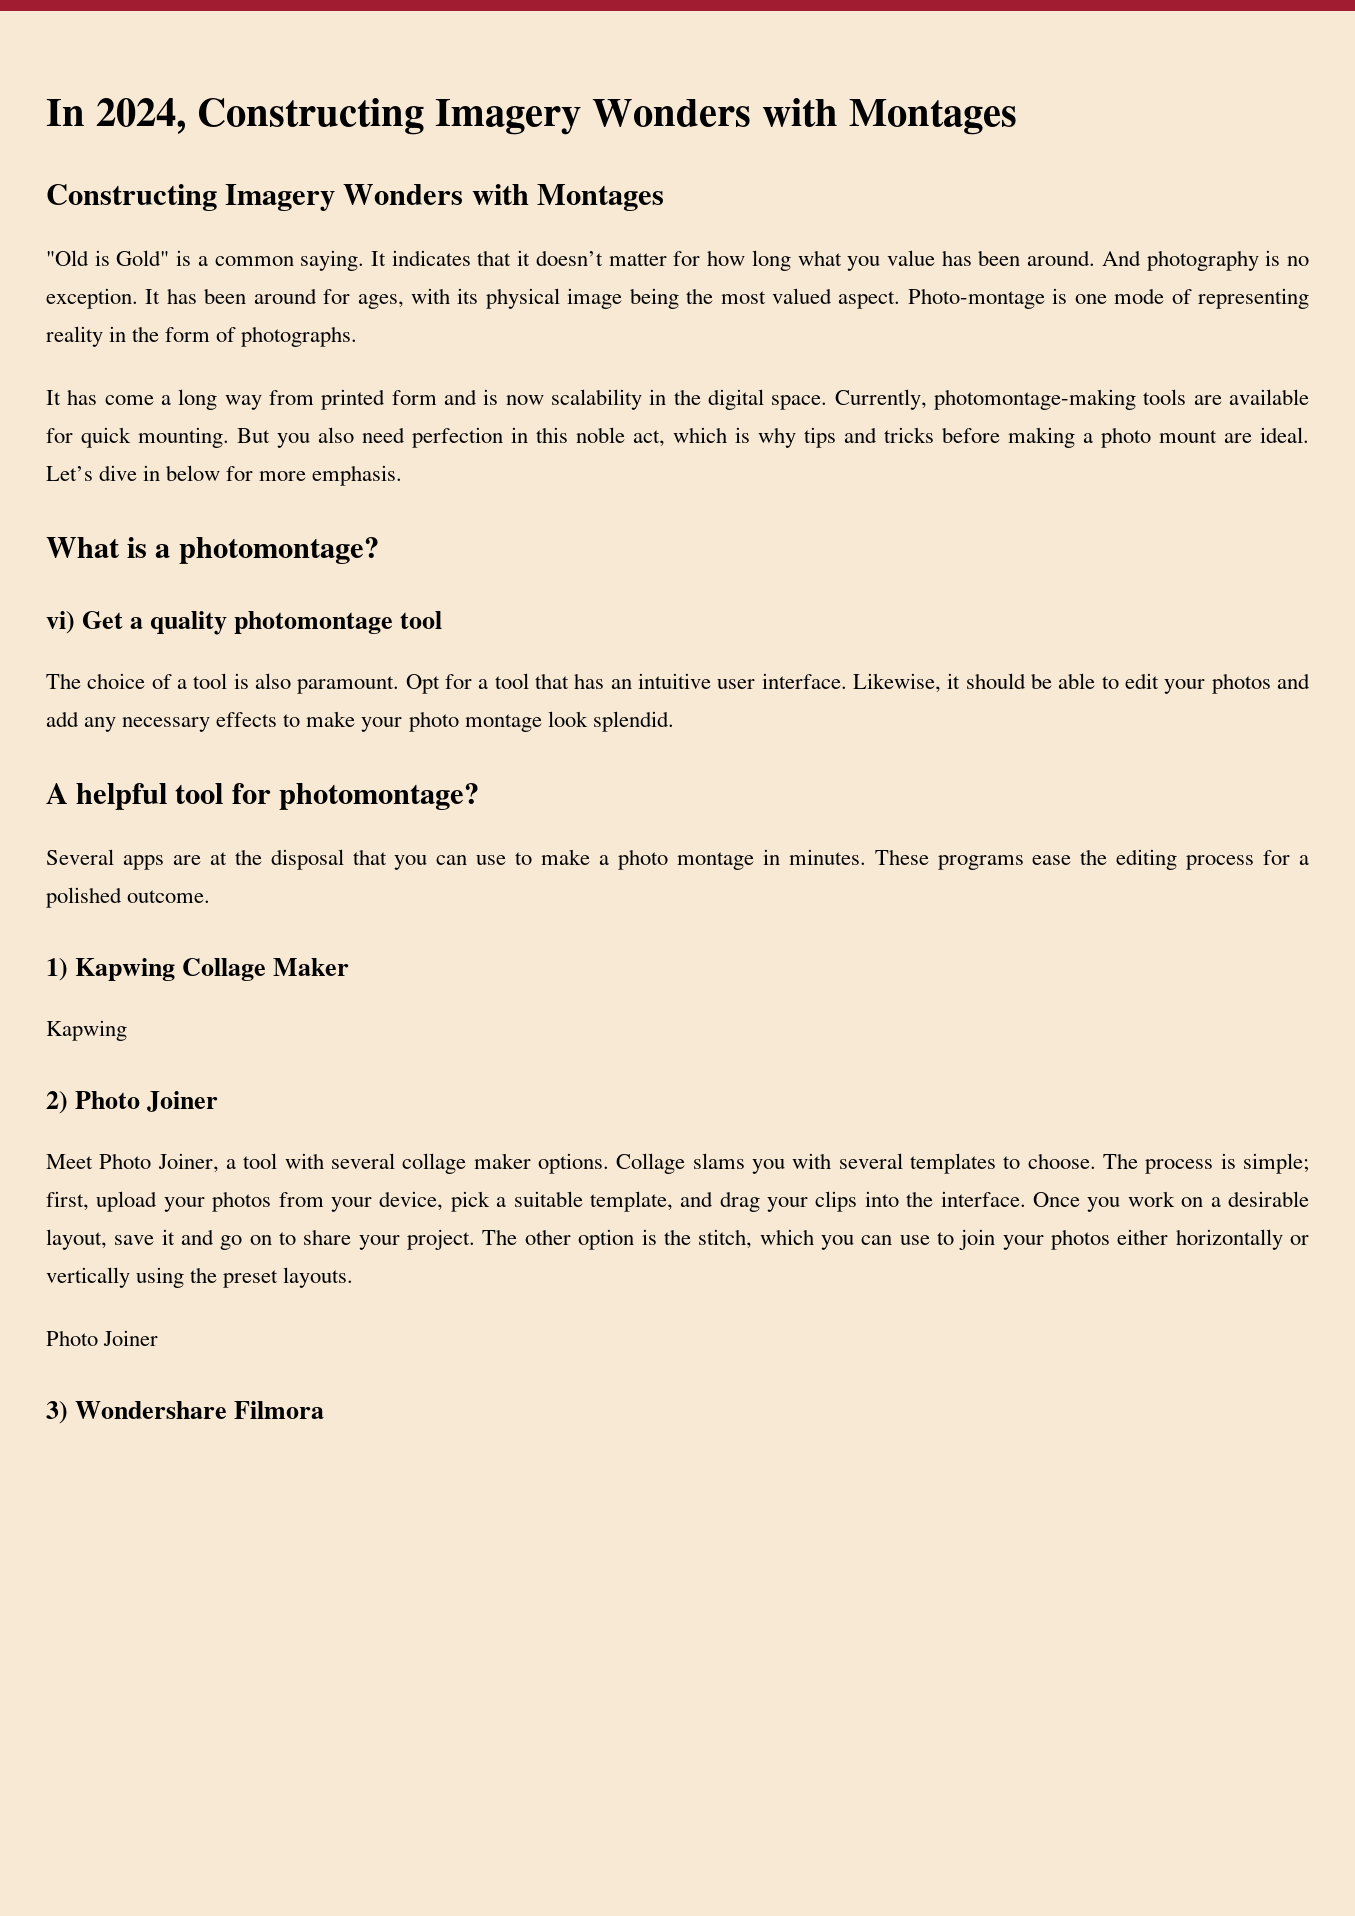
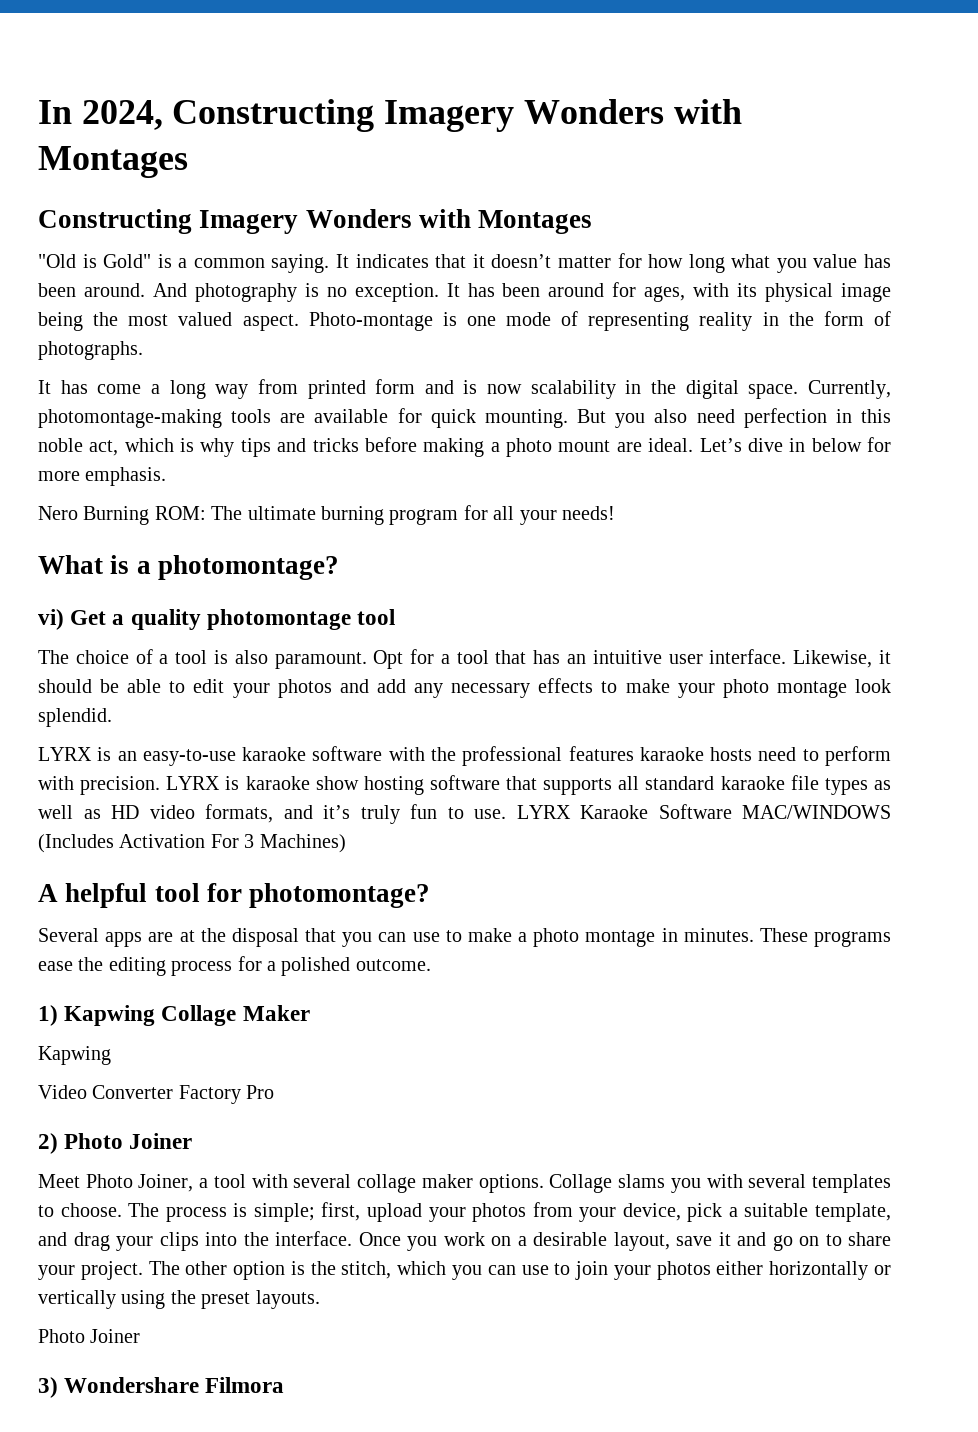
(403, 475) none -> [38,505,615,525] // Nero Burning ROM: The ultimate burning program for all your needs!
(674, 721) none -> [38,746,892,766] [38,775,891,795] [38,804,891,824] [38,834,346,853] // LYRX is an easy-to-use karaoke software with the professional features karaoke hosts need to perform with precision. LYRX is karaoke show hosting software that supports all standard karaoke file types as well as HD video formats, and it’s truly fun to use. LYRX Karaoke Software MAC/WINDOWS (Includes Activation For 3 Machines)
(127, 1030) none -> [38,1085,275,1104] // Video Converter Factory Pro

